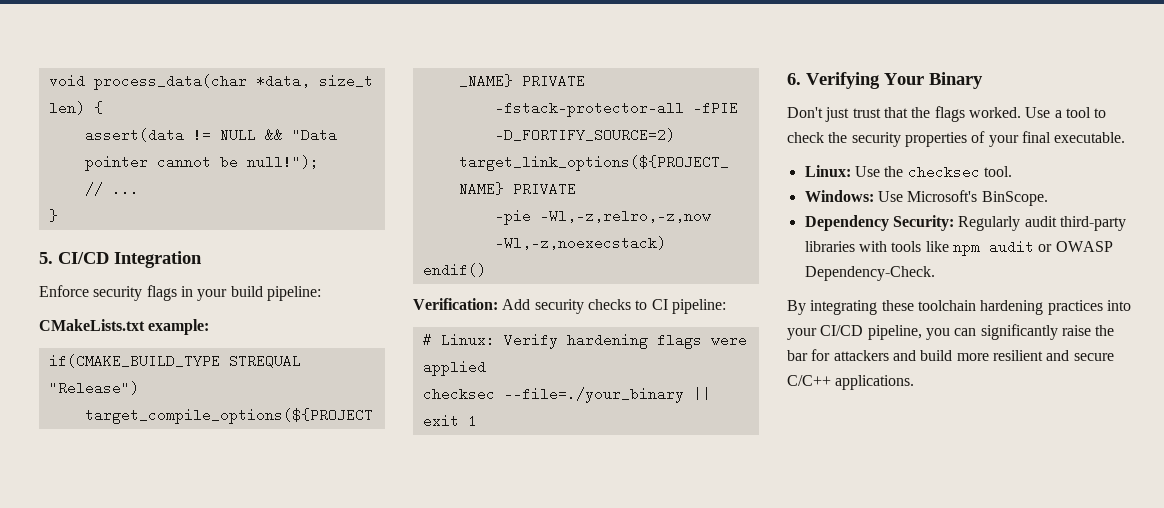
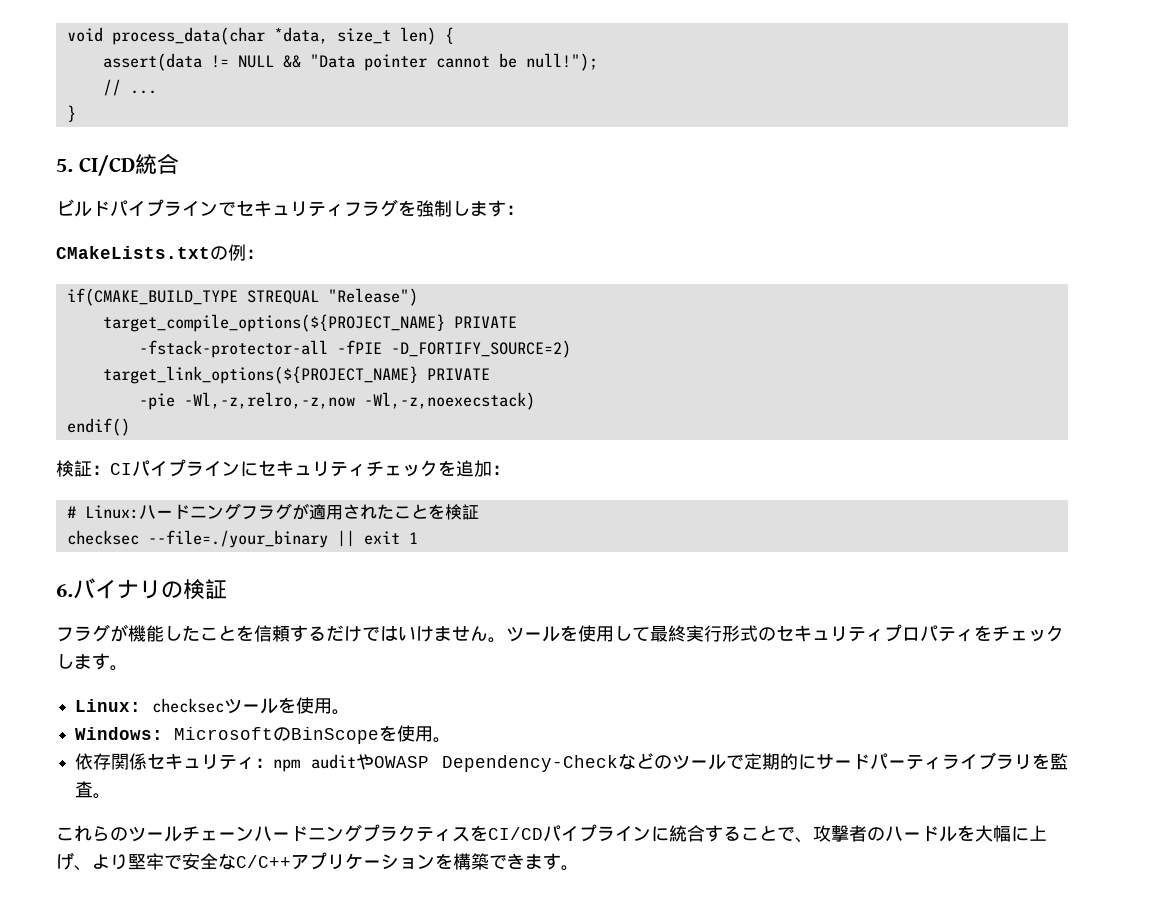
[114,251,202,268] [39,285,321,301] Integration // Enforce security flags in your build pipeline: -> [135,153,179,174] [56,199,524,217] 統合 // ビルドパイプラインでセキュリティフラグを強制します：
[148,319,210,335] example: -> [210,244,264,261] の例：
[413,298,726,314] [422,333,747,349] [422,360,486,376] Verification: Add security checks to CI pipeline: // # Linux: Verify hardening flags were applied -> [56,459,510,477] [66,503,479,520] 検証：CIパイプラインにセキュリティチェックを追加： // # Linux:ハードニングフラグが適用されたことを検証
[806,72,983,89] [787,106,1107,122] [787,131,1126,147] [804,165,1012,179] [804,190,1048,206] [804,215,1126,231] [804,240,1113,256] [804,266,935,281] [787,300,1131,315] [787,324,1115,340] [787,349,1114,361] [787,375,915,390] Verifying Your Binary // Don't just trust that the flags worked. Use a tool to check the security properties of your final executable. // Linux: Use the checksec tool. // Windows: Use Microsoft's BinScope. // Dependency Security: Regularly audit third-party libraries with tools like npm audit or OWASP Dependency-Check. // By integrating these toolchain hardening practices into your CI/CD pipeline, you can significantly raise the bar for attackers and build more resilient and secure C/C++ applications. -> [73,578,227,599] [56,624,1064,643] [56,653,128,671] [75,697,351,715] [75,725,452,744] [75,752,1068,772] [75,781,112,799] [56,824,1047,843] [56,852,579,871] バイナリの検証 // フラグが機能したことを信頼するだけではいけません。ツールを使用して最終実行形式のセキュリティプロパティをチェックします。 // Linux: checksecツールを使用。 // Windows: MicrosoftのBinScopeを使用。 // 依存関係セキュリティ：npm auditやOWASP Dependency-Checkなどのツールで定期的にサードパーティライブラリを監査。 // これらのツールチェーンハードニングプラクティスをCI/CDパイプラインに統合することで、攻撃者のハードルを大幅に上げ、より堅牢で安全なC/C++アプリケーションを構築できます。

